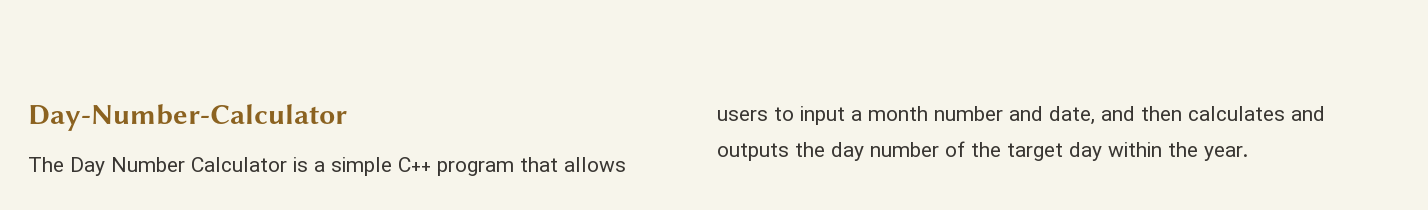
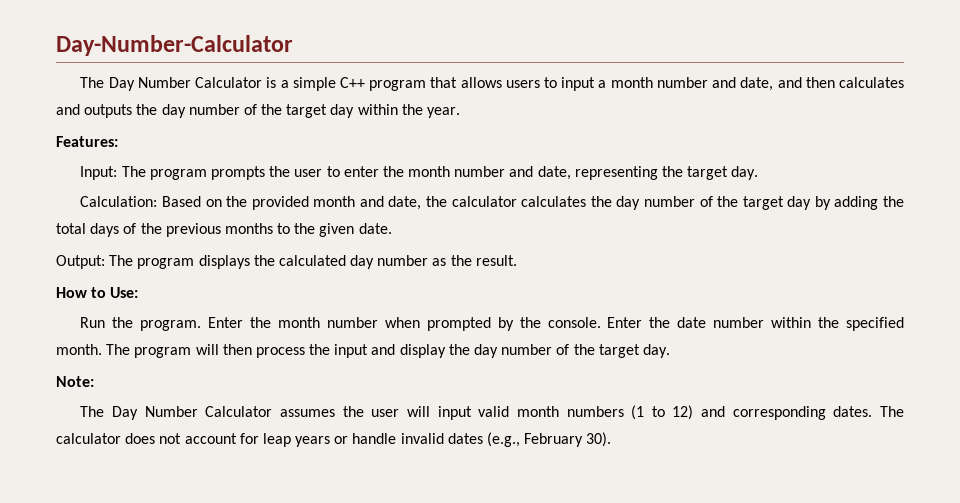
(1248, 153) none -> [56,136,118,147] [80,166,759,180] [80,196,904,210] [56,223,392,237] [56,255,517,269] [56,287,139,298] [80,317,904,331] [56,344,670,358] [56,376,94,387] [80,405,905,420] [56,432,612,447] // Features: // Input: The program prompts the user to enter the month number and date, representing the target day. // Calculation: Based on the provided month and date, the calculator calculates the day number of the target day by adding the total days of the previous months to the given date. // Output: The program displays the calculated day number as the result. // How to Use: // Run the program. Enter the month number when prompted by the console. Enter the date number within the specified month. The program will then process the input and display the day number of the target day. // Note: // The Day Number Calculator assumes the user will input valid month numbers (1 to 12) and corresponding dates. The calculator does not account for leap years or handle invalid dates (e.g., February 30).

